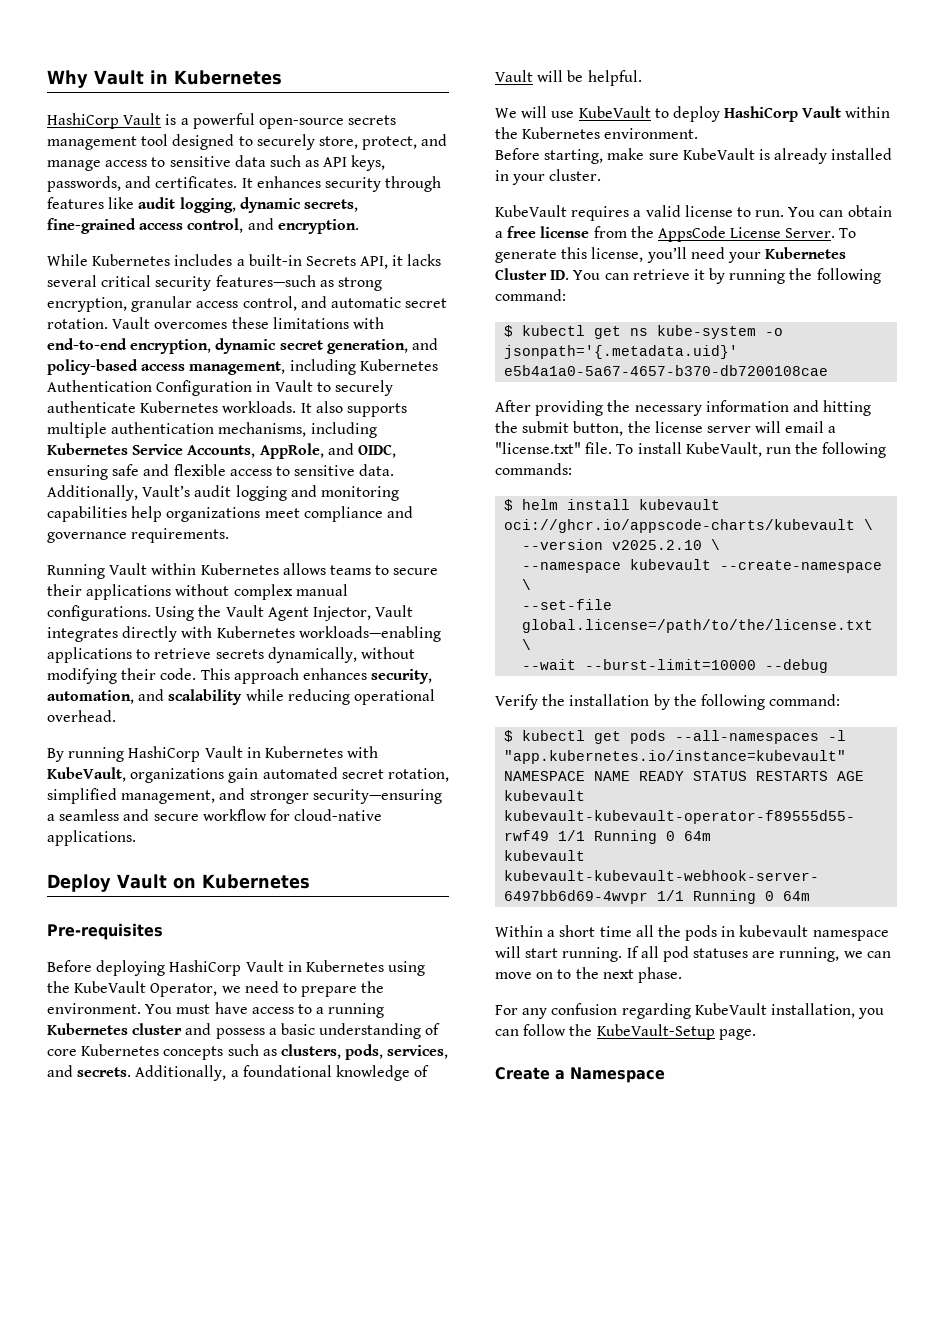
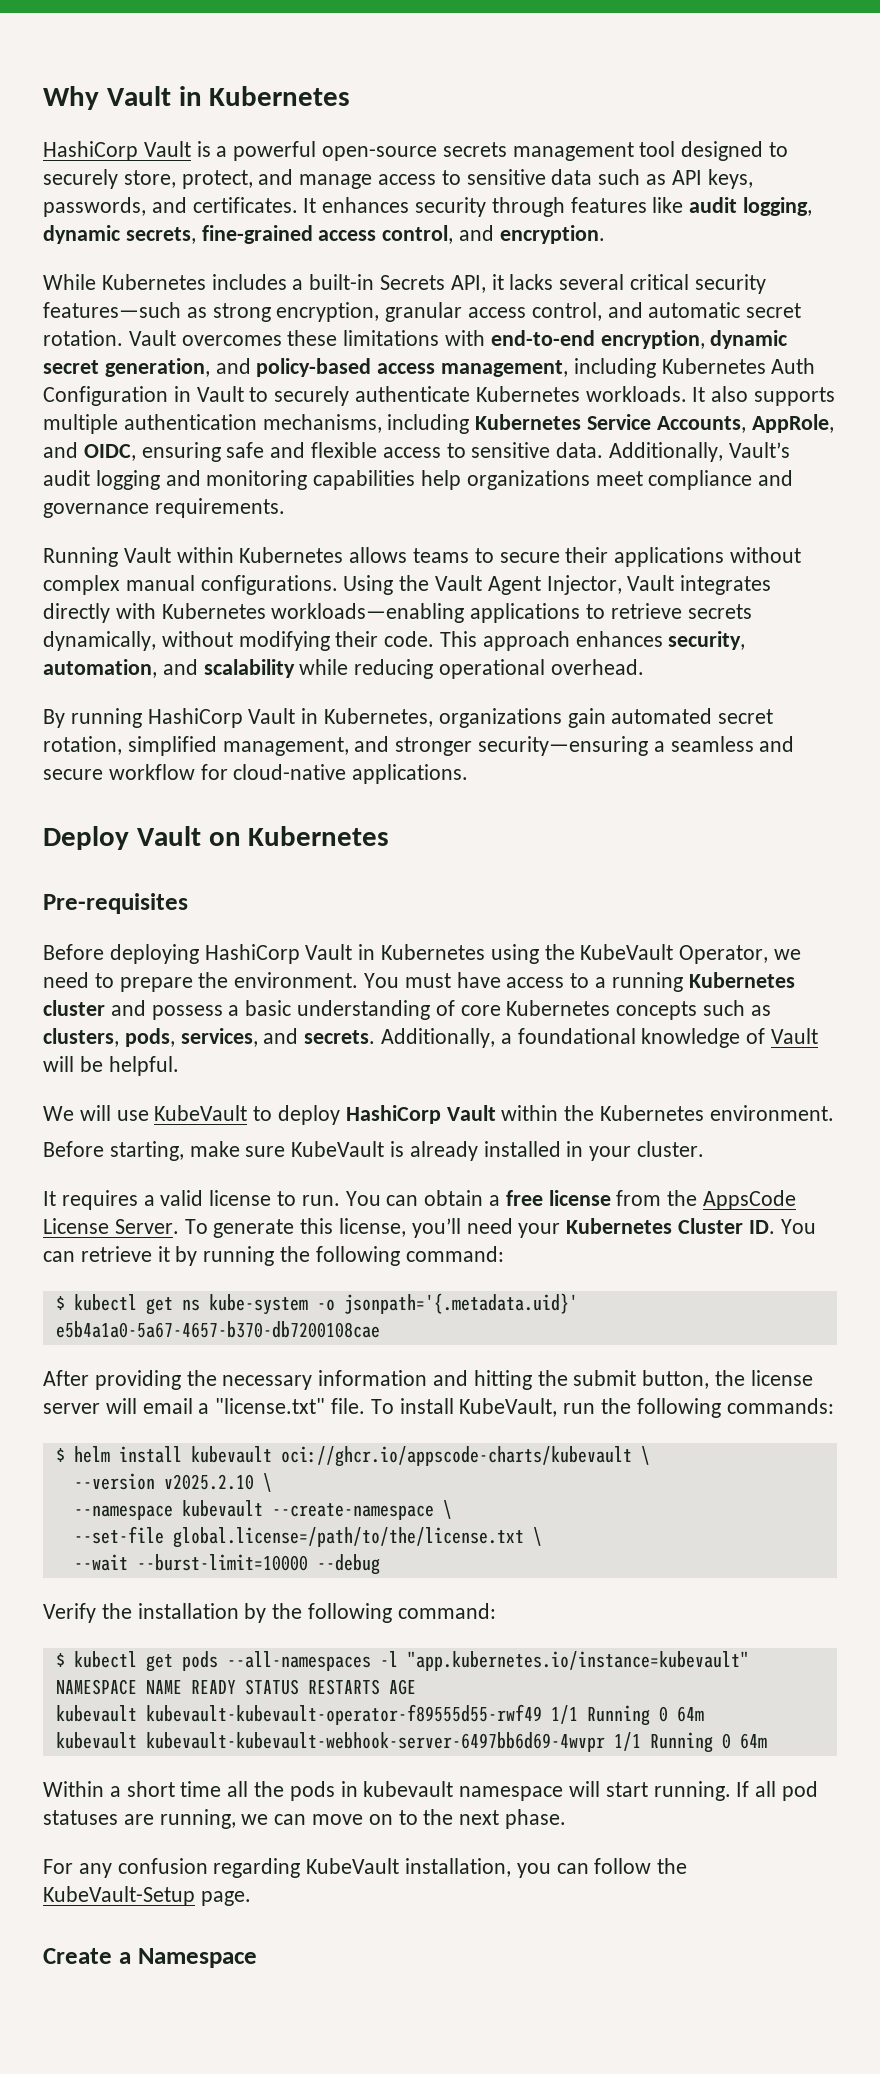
[47,380,152,392] Authentication -> [771,358,816,374] Auth
[264,746,379,758] [47,767,126,782] Kubernetes with KubeVault, -> [324,708,434,727] Kubernetes,
[495,205,567,217] KubeVault -> [43,1191,56,1206] It

